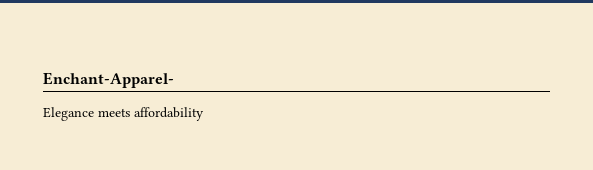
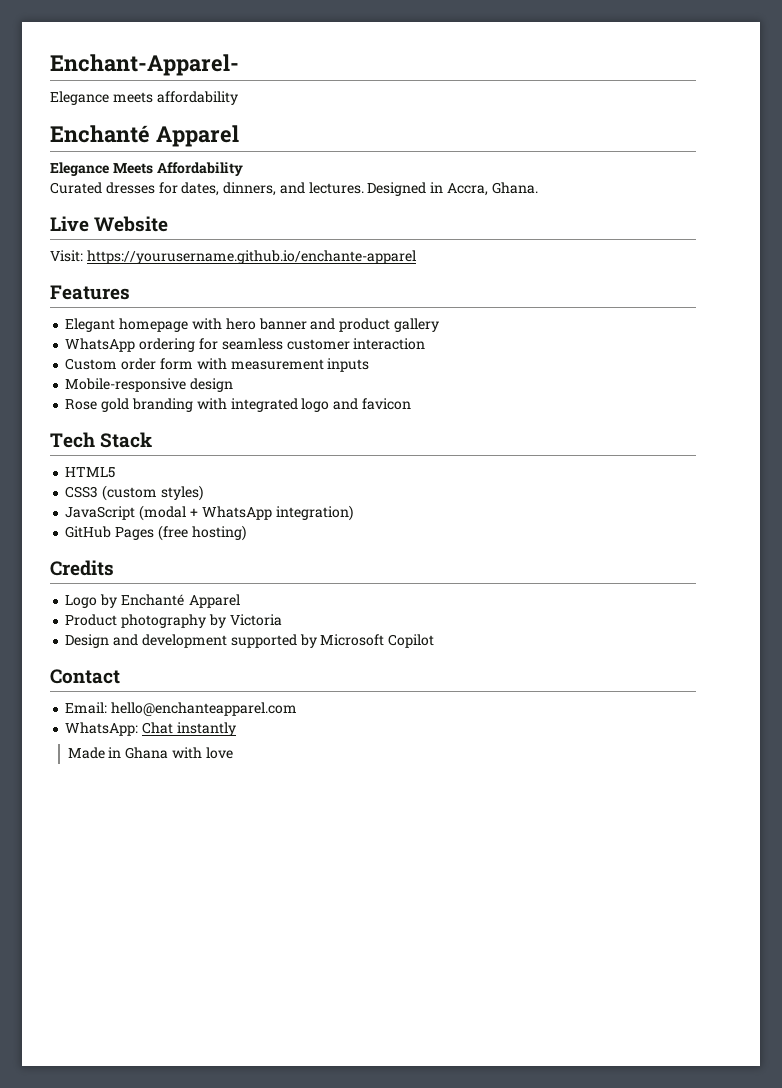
(204, 114) none -> [50,125,239,147] [50,162,243,176] [50,182,538,196] [50,216,169,232] [50,250,416,264] [50,285,130,300] [65,318,439,332] [65,338,426,352] [65,358,370,372] [65,378,234,392] [65,398,411,412] [50,432,153,448] [65,467,116,478] [65,485,203,501] [65,505,353,521] [65,525,246,541] [50,560,114,576] [65,594,240,608] [65,614,282,628] [65,634,435,648] [50,669,120,684] [65,702,298,717] [65,722,236,736] [67,747,233,759] // Enchanté Apparel // Elegance Meets Affordability // Curated dresses for dates, dinners, and lectures. Designed in Accra, Ghana. // Live Website // Visit: https://yourusername.github.io/enchante-apparel // Features // Elegant homepage with hero banner and product gallery // WhatsApp ordering for seamless customer interaction // Custom order form with measurement inputs // Mobile-responsive design // Rose gold branding with integrated logo and favicon // Tech Stack // HTML5 // CSS3 (custom styles) // JavaScript (modal + WhatsApp integration) // GitHub Pages (free hosting) // Credits // Logo by Enchanté Apparel // Product photography by Victoria // Design and development supported by Microsoft Copilot // Contact // Email: hello@enchanteapparel.com // WhatsApp: Chat instantly // Made in Ghana with love

